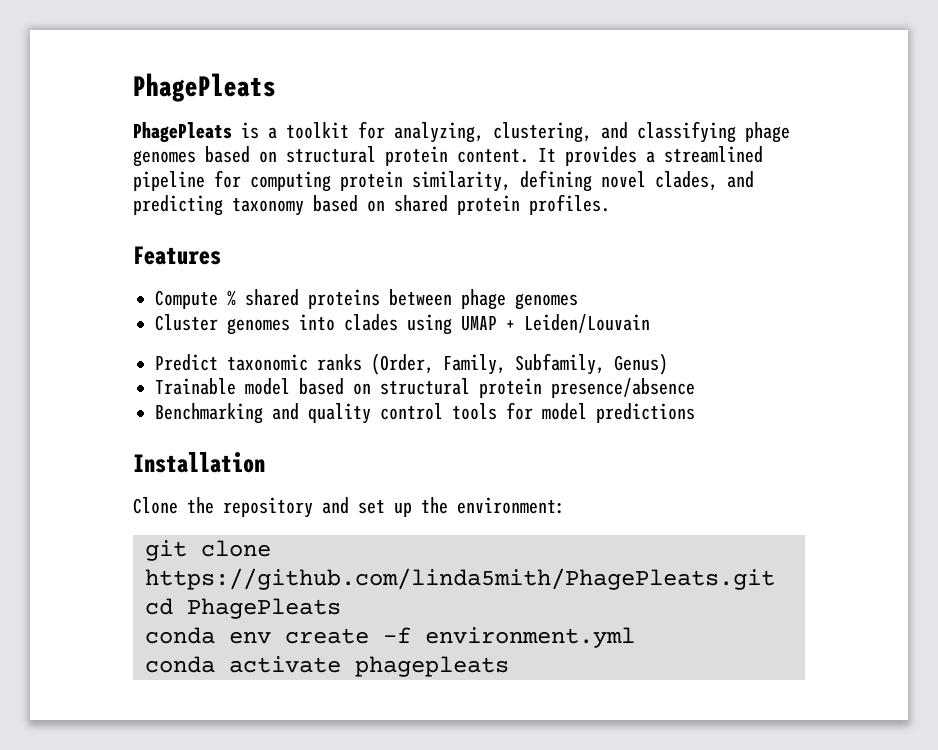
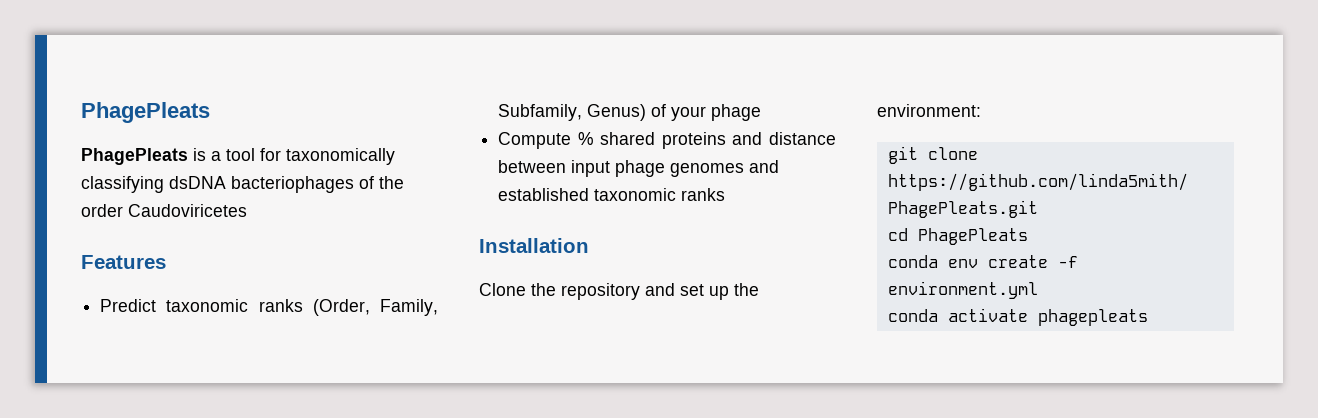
[286,121,790,143] [133,146,763,167] [133,170,754,192] [133,194,610,216] [133,246,221,265] [155,289,578,310] [155,314,650,335] toolkit for analyzing, clustering, and classifying phage genomes based on structural protein content. It provides a streamlined pipeline for computing protein similarity, defining novel clades, and predicting taxonomy based on shared protein profiles. // Features // Compute % shared proteins between phage genomes // Cluster genomes into clades using UMAP + Leiden/Louvain -> [226,148,395,165] [81,176,404,193] [81,204,247,217] [81,255,166,269] tool for taxonomically classifying dsDNA bacteriophages of the order Caudoviricetes // Features
[155,378,695,398] [155,402,695,424] // Trainable model based on structural protein presence/absence // Benchmarking and quality control tools for model predictions -> [651,104,762,121] [498,132,836,149] [498,160,780,177] [498,188,726,201] of your phage // Compute % shared proteins and distance between input phage genomes and established taxonomic ranks

